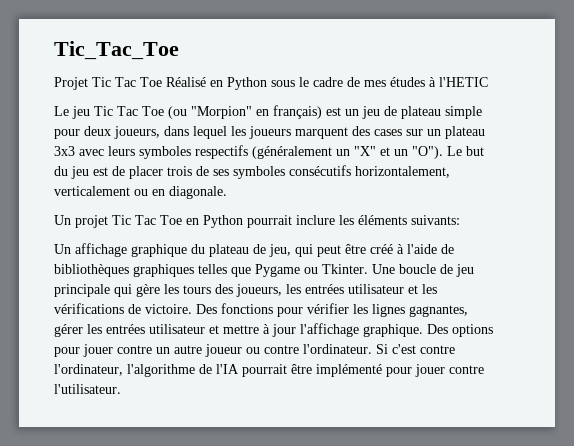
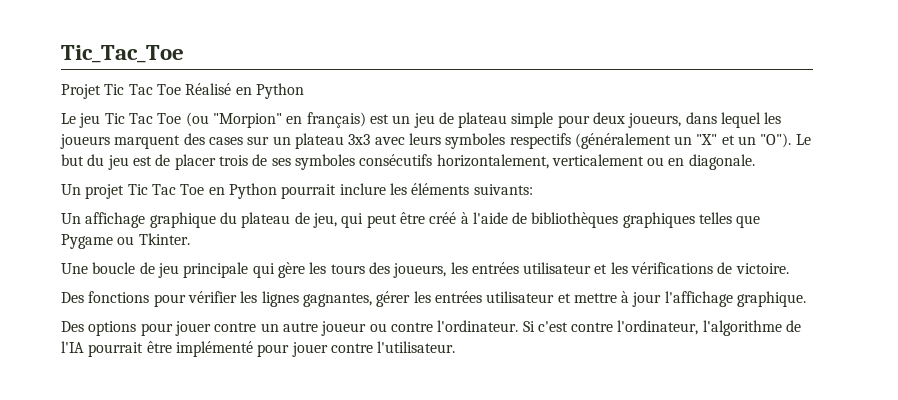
[271,77,488,87] sous le cadre de mes études à l'HETIC -> (304, 91) none
(368, 269) none -> (190, 239) //
(192, 309) none -> (789, 268) //
(423, 330) none -> (807, 299) //

